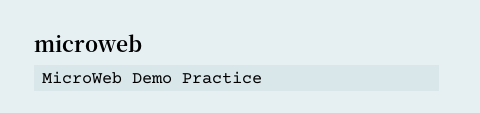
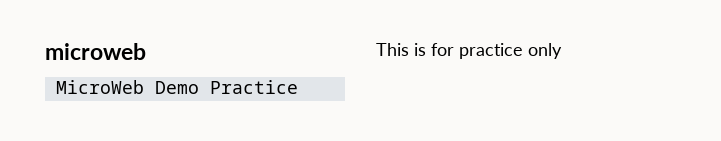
(263, 77) none -> [376,43,562,59] // This is for practice only

